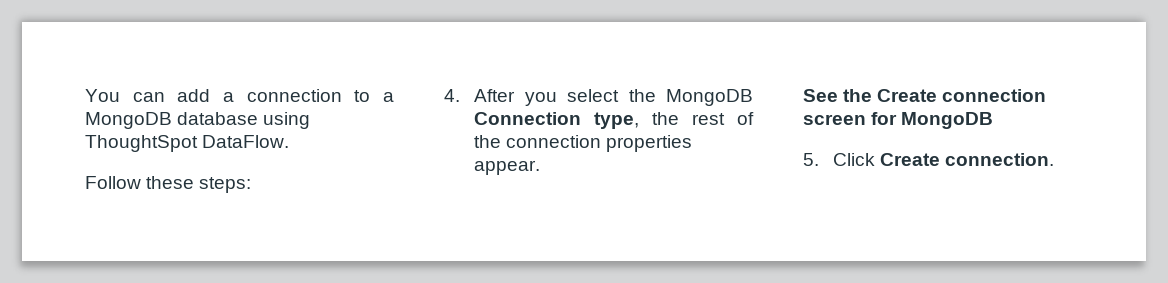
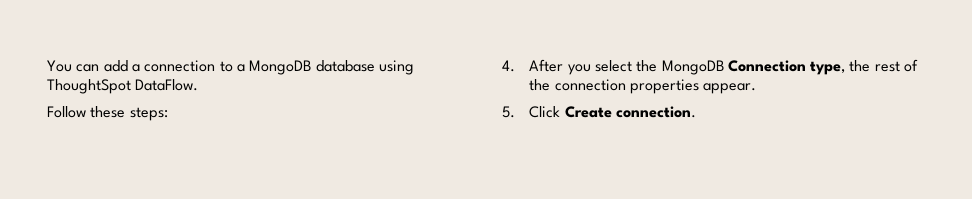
[803,89,1047,102] [803,112,994,129] // See the Create connection screen for MongoDB -> (757, 88) none

